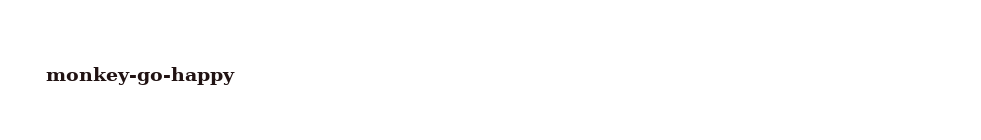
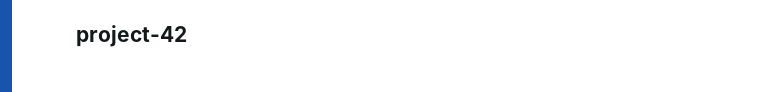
[46,67,235,85] monkey-go-happy -> [76,25,187,47] project-42

